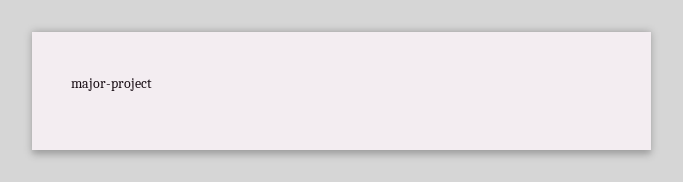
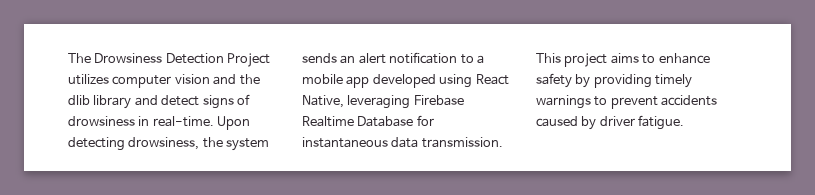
[71,78,152,91] major-project -> [68,53,271,67] [68,74,260,88] [68,94,250,109] [68,116,251,130] [68,137,270,151] [302,52,484,64] [302,74,509,88] [302,95,464,109] [302,115,434,127] [302,137,503,148] [536,53,710,67] [536,73,693,88] [536,95,718,109] [536,115,685,130] The Drowsiness Detection Project utilizes computer vision and the dlib library and detect signs of drowsiness in real-time. Upon detecting drowsiness, the system sends an alert notification to a mobile app developed using React Native, leveraging Firebase Realtime Database for instantaneous data transmission. This project aims to enhance safety by providing timely warnings to prevent accidents caused by driver fatigue.

